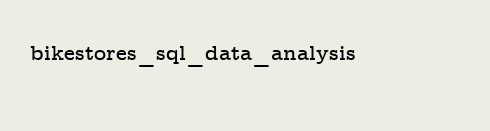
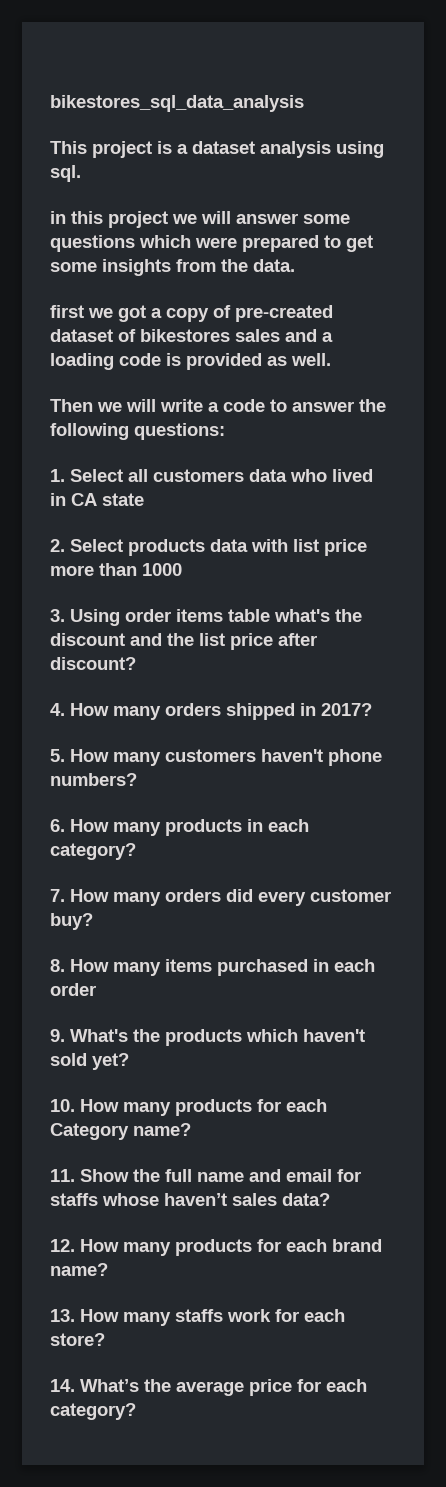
(356, 56) none -> [50,141,384,158] [50,165,81,182] [50,211,350,228] [50,235,373,252] [50,259,295,276] [50,305,333,322] [50,329,333,342] [50,353,331,370] [50,399,386,412] [50,423,225,440] [50,469,373,482] [50,493,144,506] [50,539,367,556] [50,563,182,576] [50,609,362,626] [50,633,317,650] [50,657,136,670] [50,703,372,720] [50,749,382,766] [50,773,137,786] [50,819,309,836] [50,843,136,860] [50,889,391,906] [50,913,93,930] [50,959,375,976] [50,983,96,996] [50,1029,365,1046] [50,1053,129,1070] [50,1099,327,1116] [50,1123,191,1140] [50,1169,361,1182] [50,1193,330,1206] [50,1239,382,1256] [50,1263,108,1276] [50,1309,345,1326] [50,1333,105,1346] [50,1379,367,1396] [50,1403,136,1420] // This project is a dataset analysis using sql. // in this project we will answer some questions which were prepared to get some insights from the data. // first we got a copy of pre-created dataset of bikestores sales and a loading code is provided as well. // Then we will write a code to answer the following questions: // 1. Select all customers data who lived in CA state // 2. Select products data with list price more than 1000 // 3. Using order items table what's the discount and the list price after discount? // 4. How many orders shipped in 2017? // 5. How many customers haven't phone numbers? // 6. How many products in each category? // 7. How many orders did every customer buy? // 8. How many items purchased in each order // 9. What's the products which haven't sold yet? // 10. How many products for each Category name? // 11. Show the full name and email for staffs whose haven’t sales data? // 12. How many products for each brand name? // 13. How many staffs work for each store? // 14. What’s the average price for each category?

